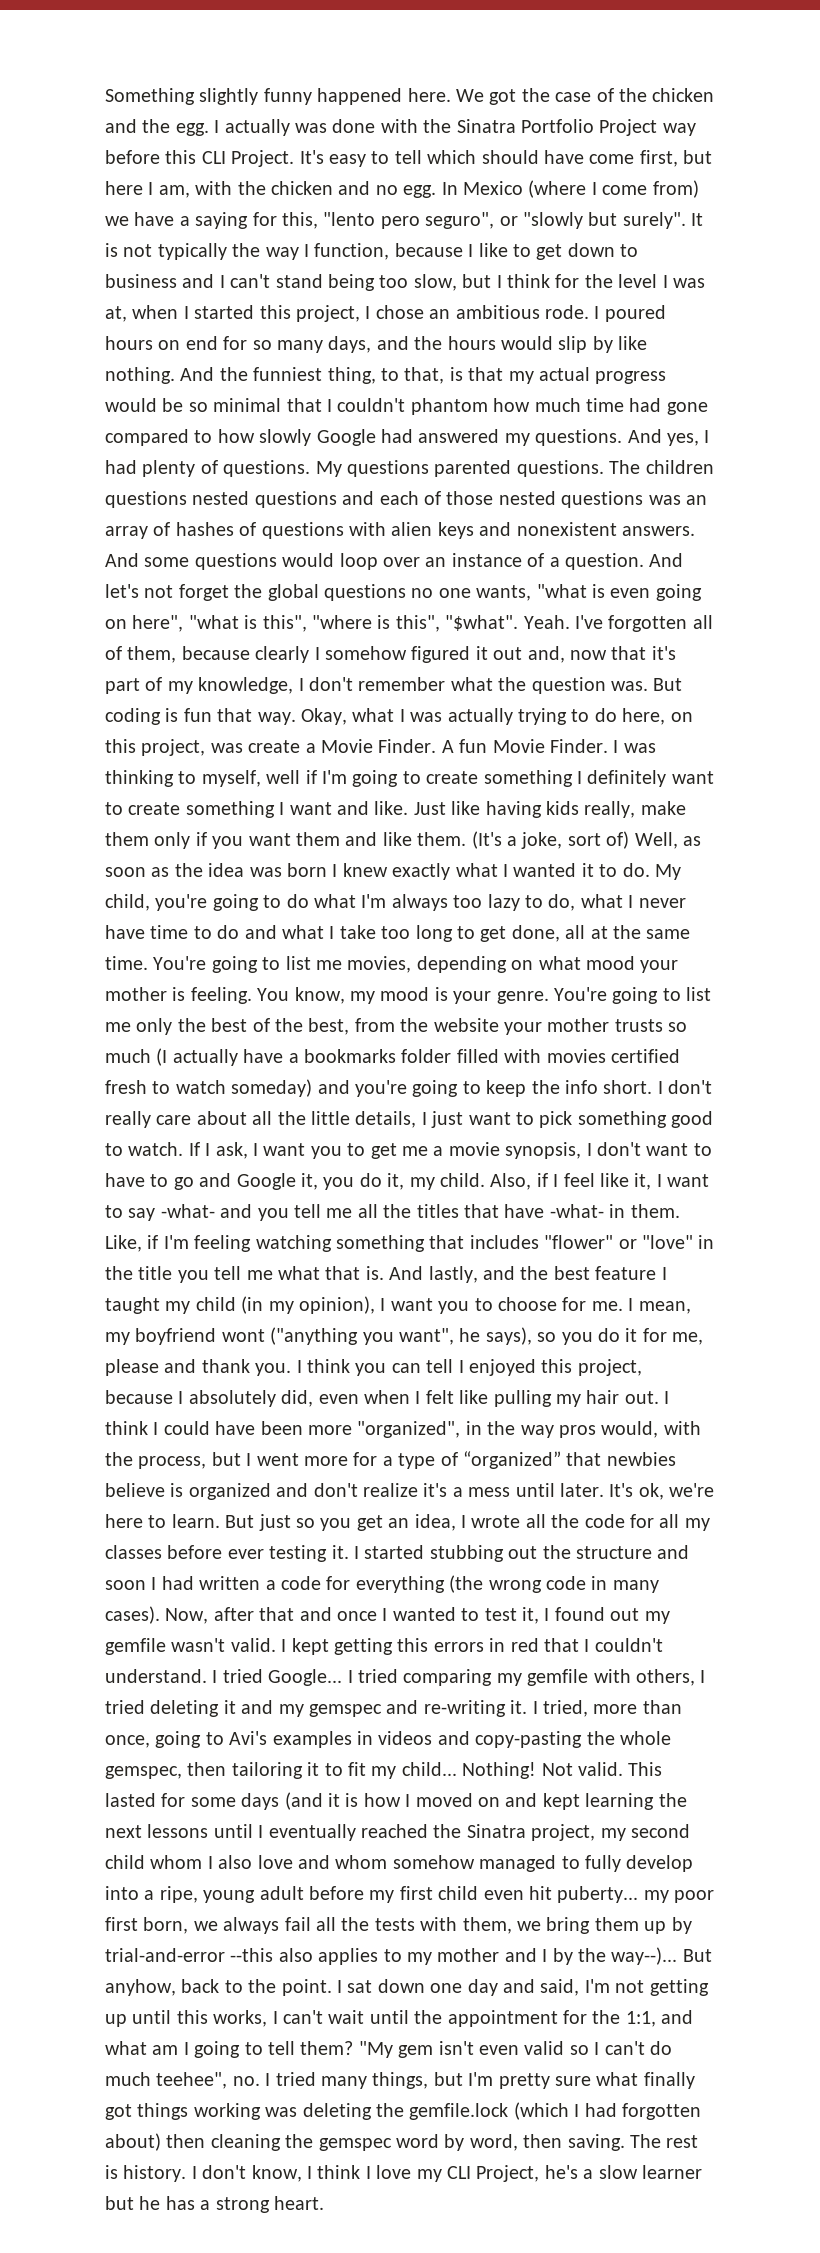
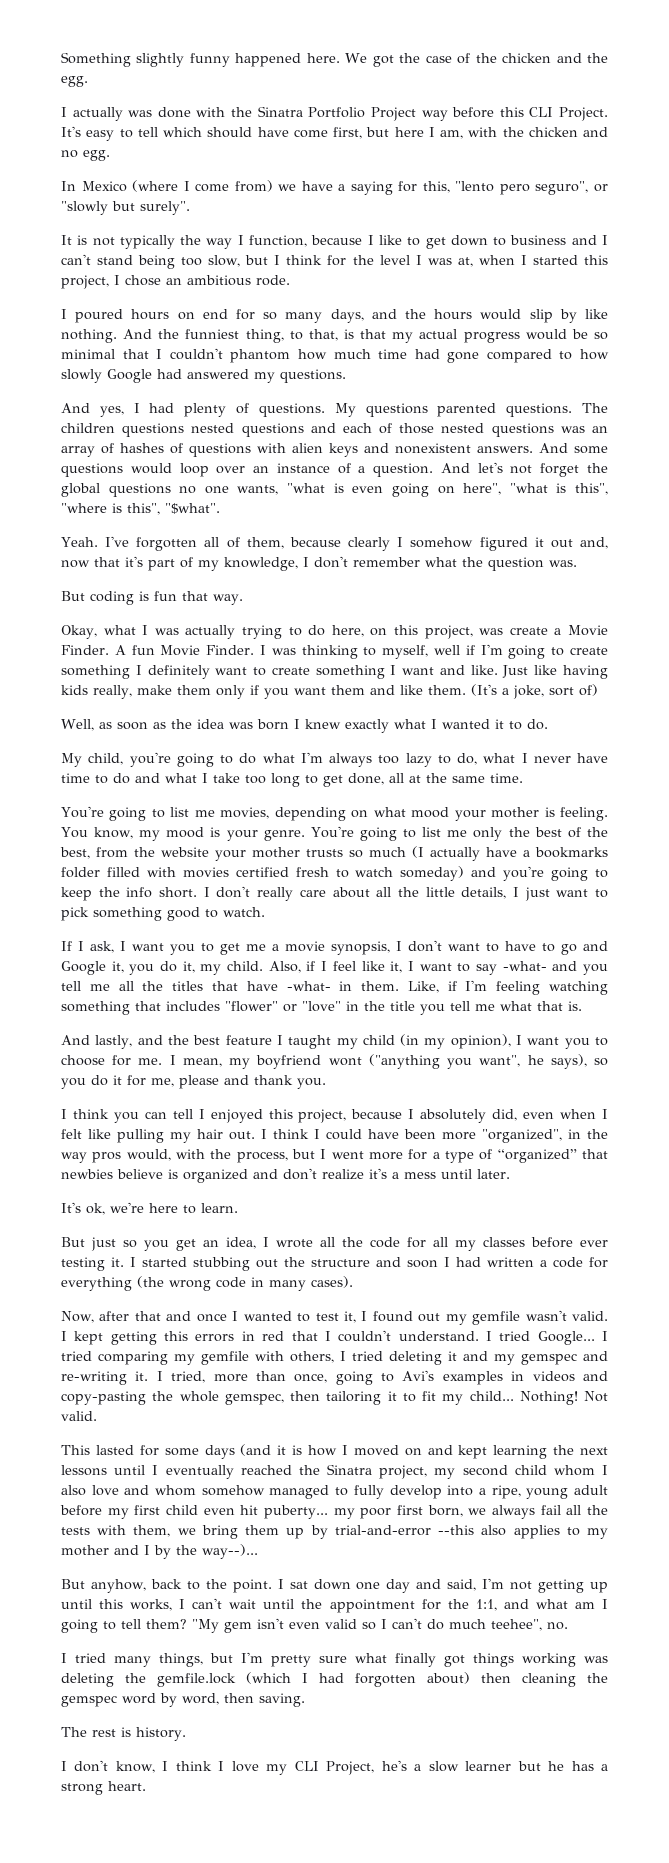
(209, 129) none -> (88, 81) //
(437, 191) none -> (110, 155) //
(686, 220) none -> (190, 208) //
(589, 312) none -> (290, 280) //
(623, 437) none -> (346, 376) //
(519, 623) none -> (220, 508) //
(648, 686) none -> (577, 563) //
(296, 718) none -> (243, 599) //
(630, 840) none -> (598, 690) //
(650, 870) none -> (548, 724) //
(148, 963) none -> (523, 778) //
(184, 1149) none -> (265, 912) //
(384, 1273) none -> (582, 1006) //
(292, 1369) none -> (326, 1083) //
(604, 1490) none -> (510, 1174) //
(220, 1521) none -> (238, 1208) //
(160, 1615) none -> (353, 1282) //
(623, 1769) none -> (97, 1416) //
(678, 1956) none -> (258, 1551) //
(260, 2081) none -> (568, 1626) //
(625, 2142) none -> (305, 1700) //
(187, 2173) none -> (186, 1734) //

